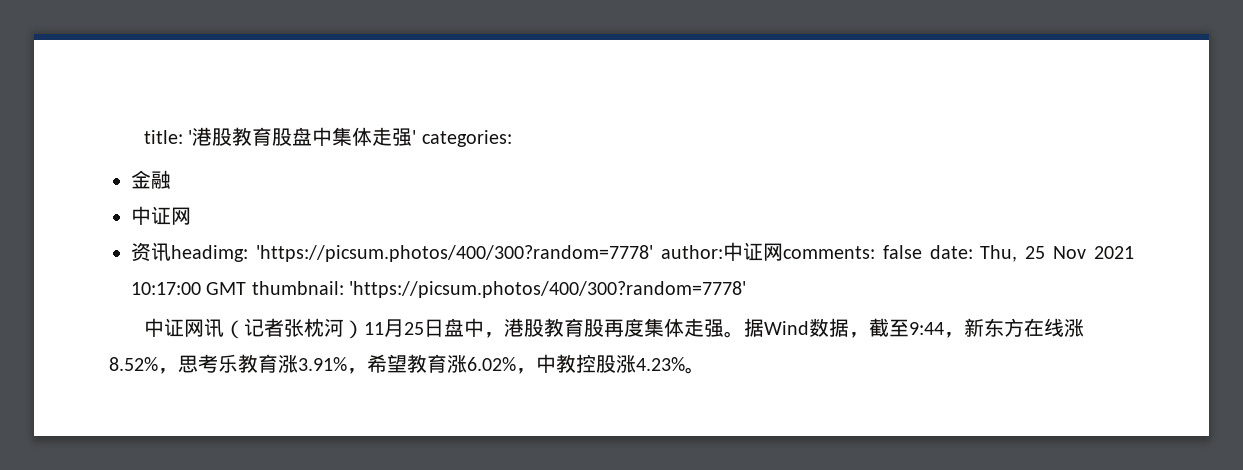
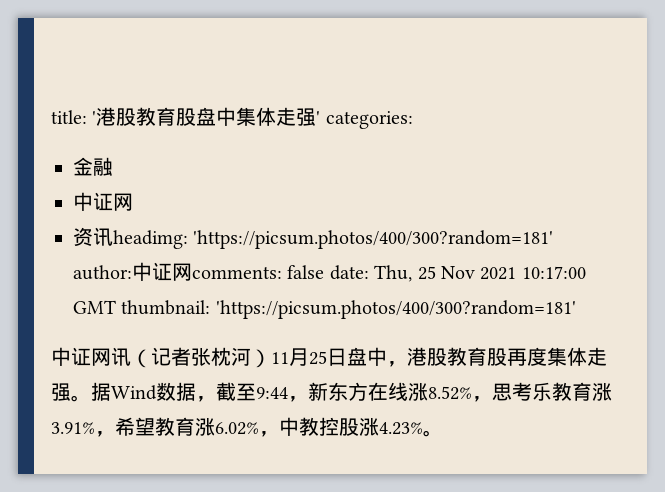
[255,245,653,262] 'https://picsum.photos/400/300?random=7778' -> [193,230,554,249] 'https://picsum.photos/400/300?random=181'
[349,281,747,298] 'https://picsum.photos/400/300?random=7778' -> [215,300,576,319] 'https://picsum.photos/400/300?random=181'

